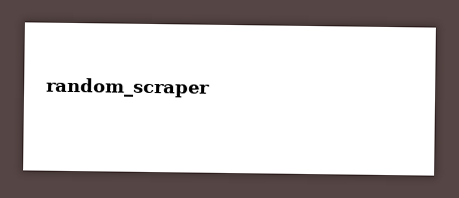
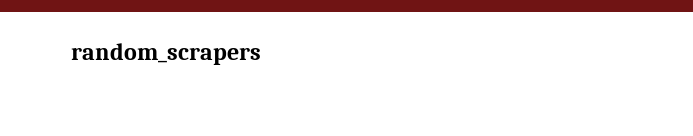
[46,77,210,98] random_scraper -> [71,43,261,65] random_scrapers

